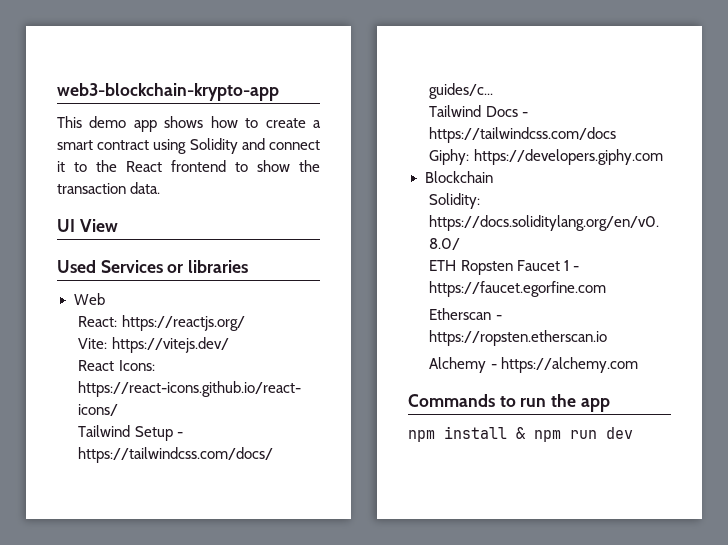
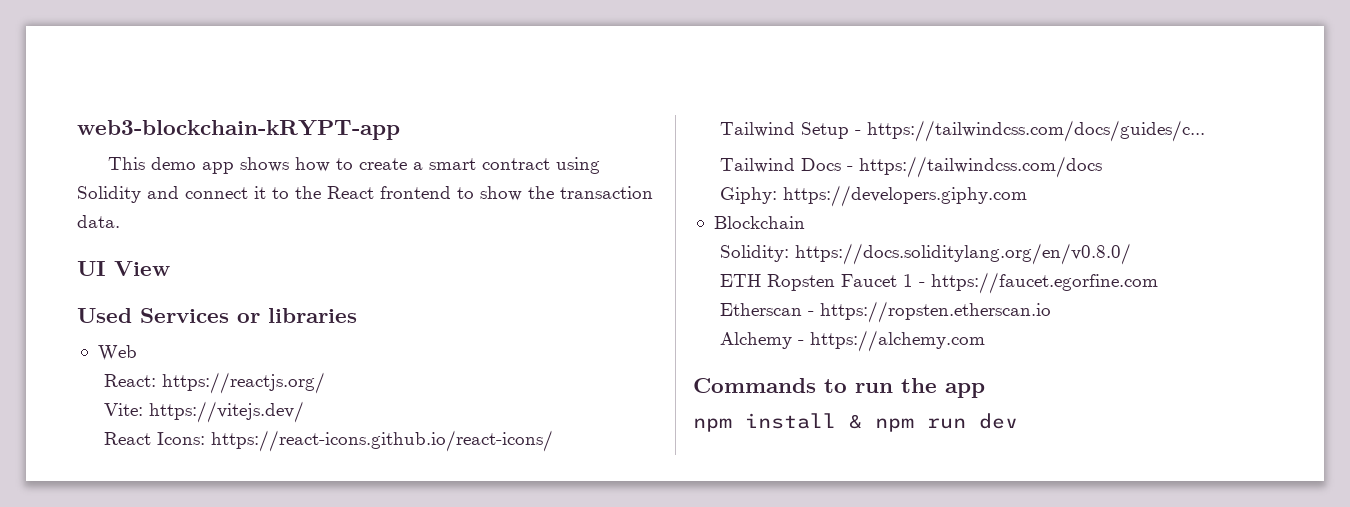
[57,83,279,101] web3-blockchain-krypto-app -> [77,120,400,140] web3-blockchain-kRYPT-app

